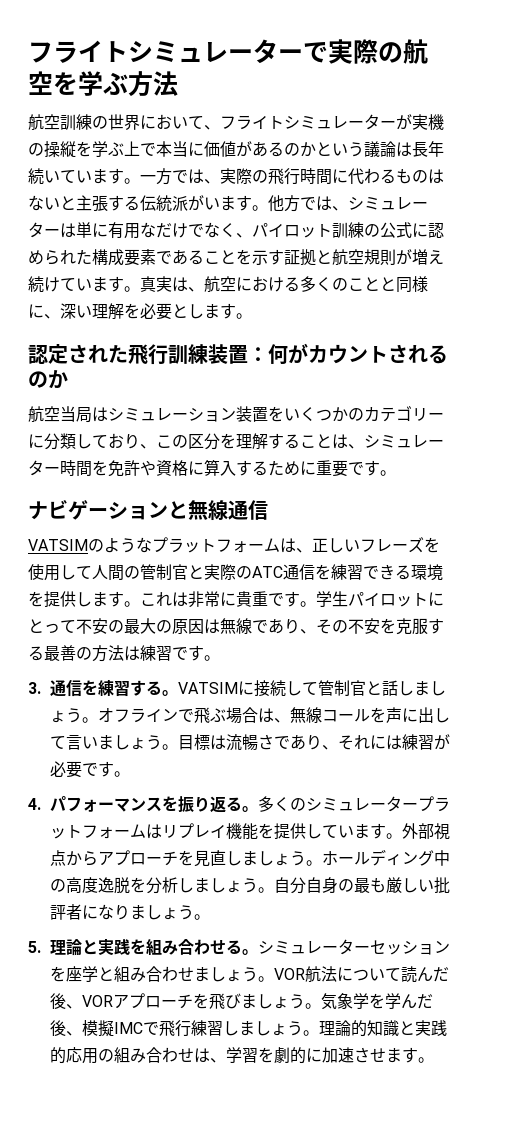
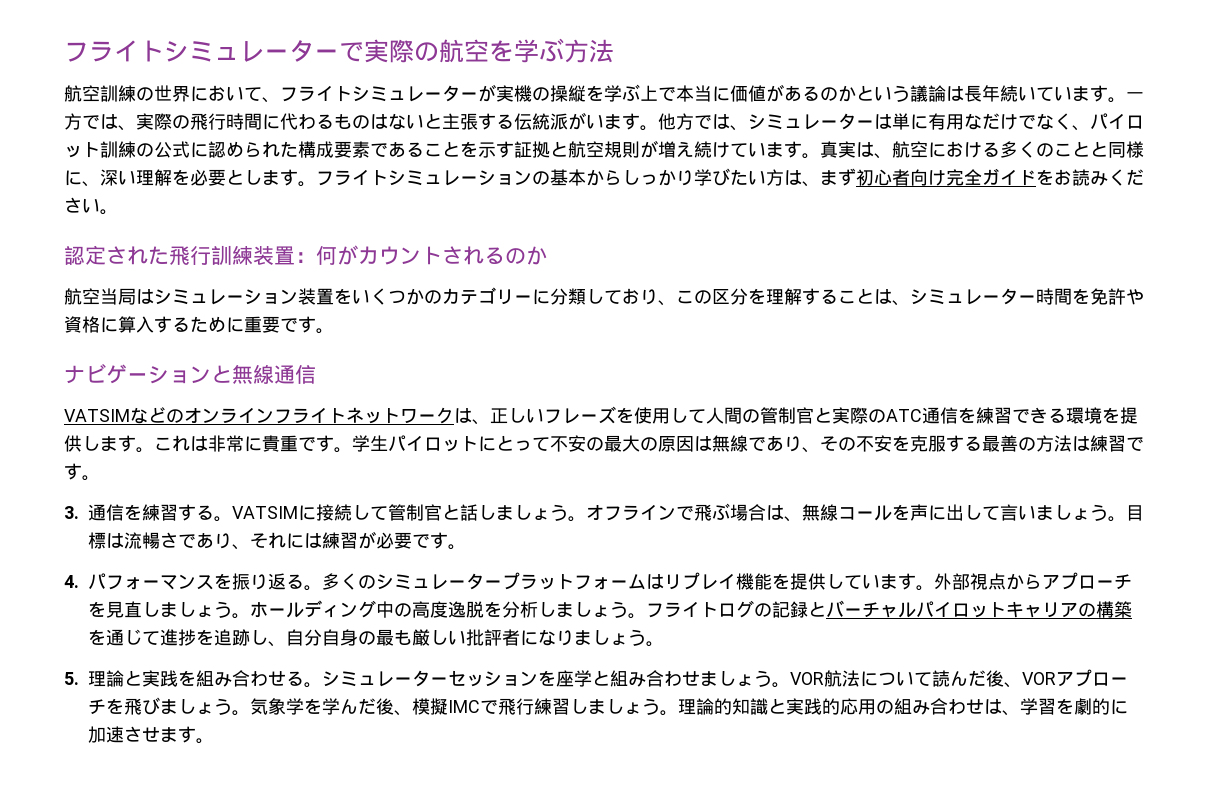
(252, 316) none -> [316,168,1144,187] [64,197,118,215] フライトシミュレーションの基本からしっかり学びたい方は、まず初心者向け完全ガイドをお読みください。
[88,537,280,553] のようなプラットフォーム -> [130,407,454,424] などのオンラインフライトネットワーク
(274, 890) none -> [646,600,1132,618] [88,629,286,647] フライトログの記録とバーチャルパイロットキャリアの構築を通じて進捗を追跡し、

